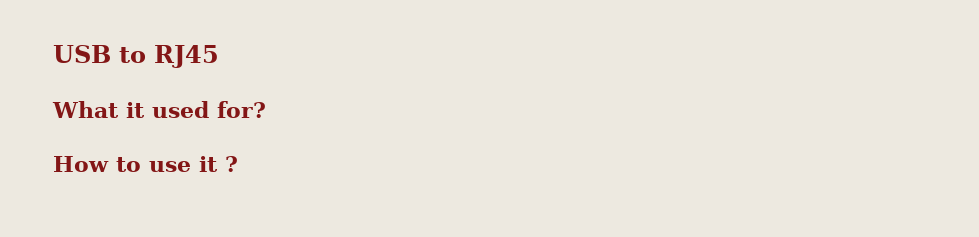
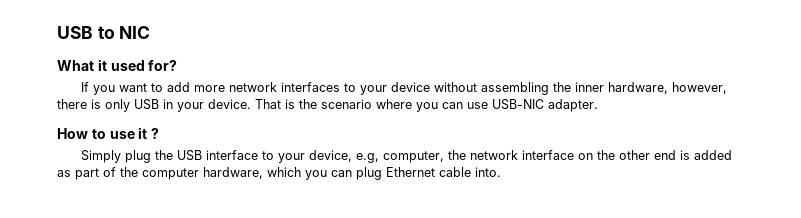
[154,45,219,68] RJ45 -> [119,26,151,39] NIC
(266, 109) none -> [81,82,728,95] [57,99,598,112] // If you want to add more network interfaces to your device without assembling the inner hardware, however, there is only USB in your device. That is the scenario where you can use USB-NIC adapter.
(238, 164) none -> [81,150,733,163] [57,167,501,180] // Simply plug the USB interface to your device, e.g, computer, the network interface on the other end is added as part of the computer hardware, which you can plug Ethernet cable into.

